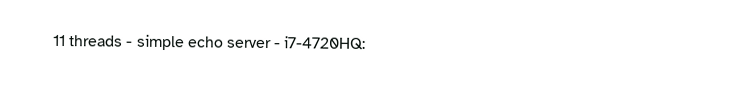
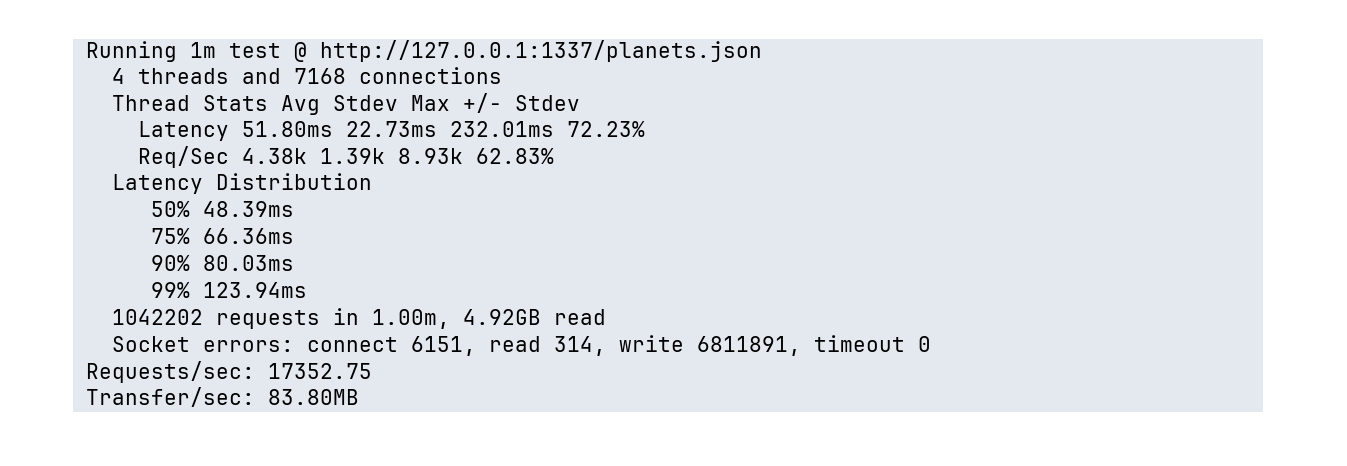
[52,34,367,51] 11 threads - simple echo server - i7-4720HQ: -> [85,40,762,62] [111,67,502,84] [111,93,580,115] [137,121,645,141] [137,146,554,168] [111,173,372,194] [150,201,294,217] [150,228,294,244] [150,255,294,271] [150,282,307,298] [111,308,606,329] [111,335,931,356] [85,361,372,383] [85,387,359,407] Running 1m test @ http://127.0.0.1:1337/planets.json // 4 threads and 7168 connections // Thread Stats Avg Stdev Max +/- Stdev // Latency 51.80ms 22.73ms 232.01ms 72.23% // Req/Sec 4.38k 1.39k 8.93k 62.83% // Latency Distribution // 50% 48.39ms // 75% 66.36ms // 90% 80.03ms // 99% 123.94ms // 1042202 requests in 1.00m, 4.92GB read // Socket errors: connect 6151, read 314, write 6811891, timeout 0 // Requests/sec: 17352.75 // Transfer/sec: 83.80MB

